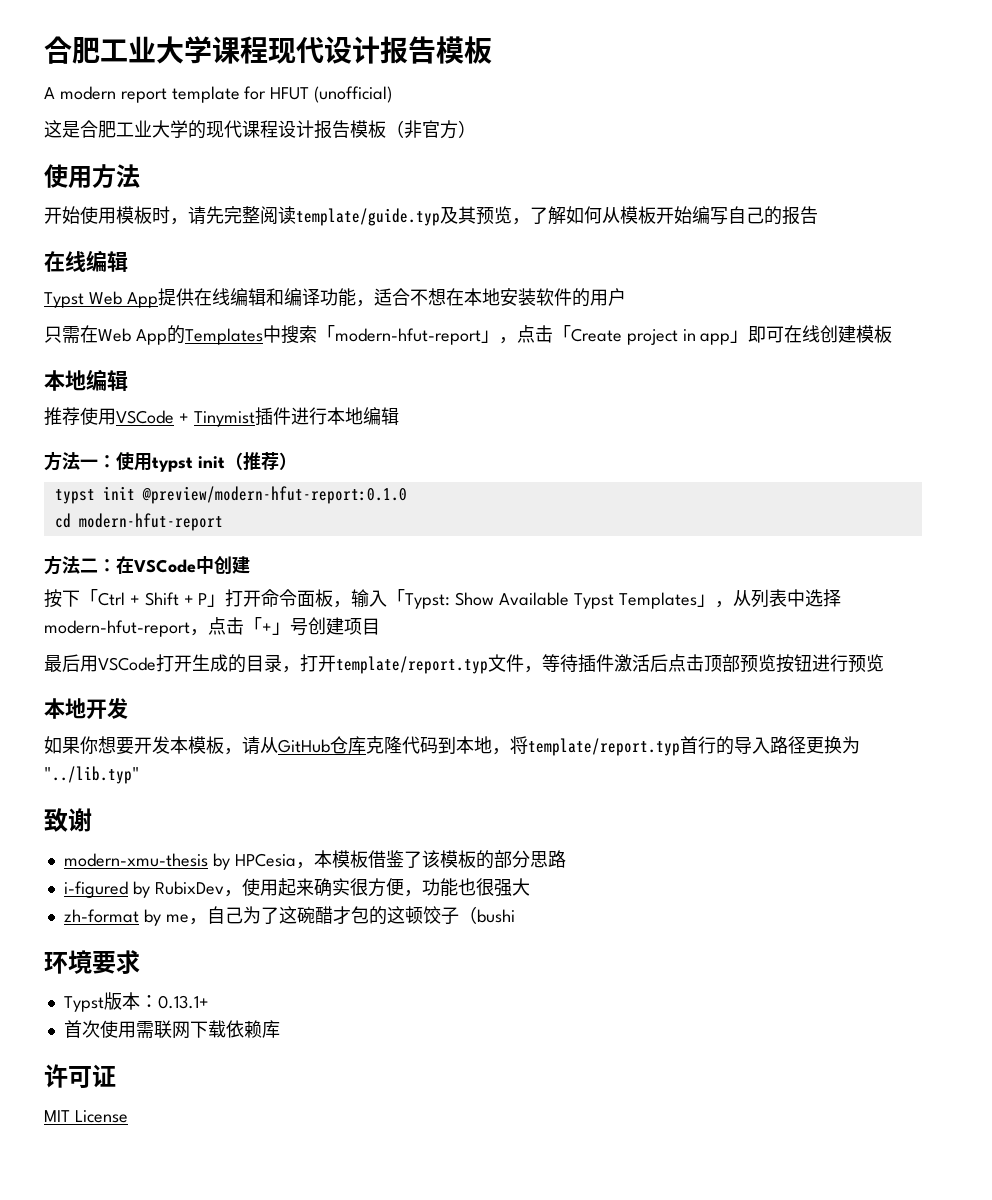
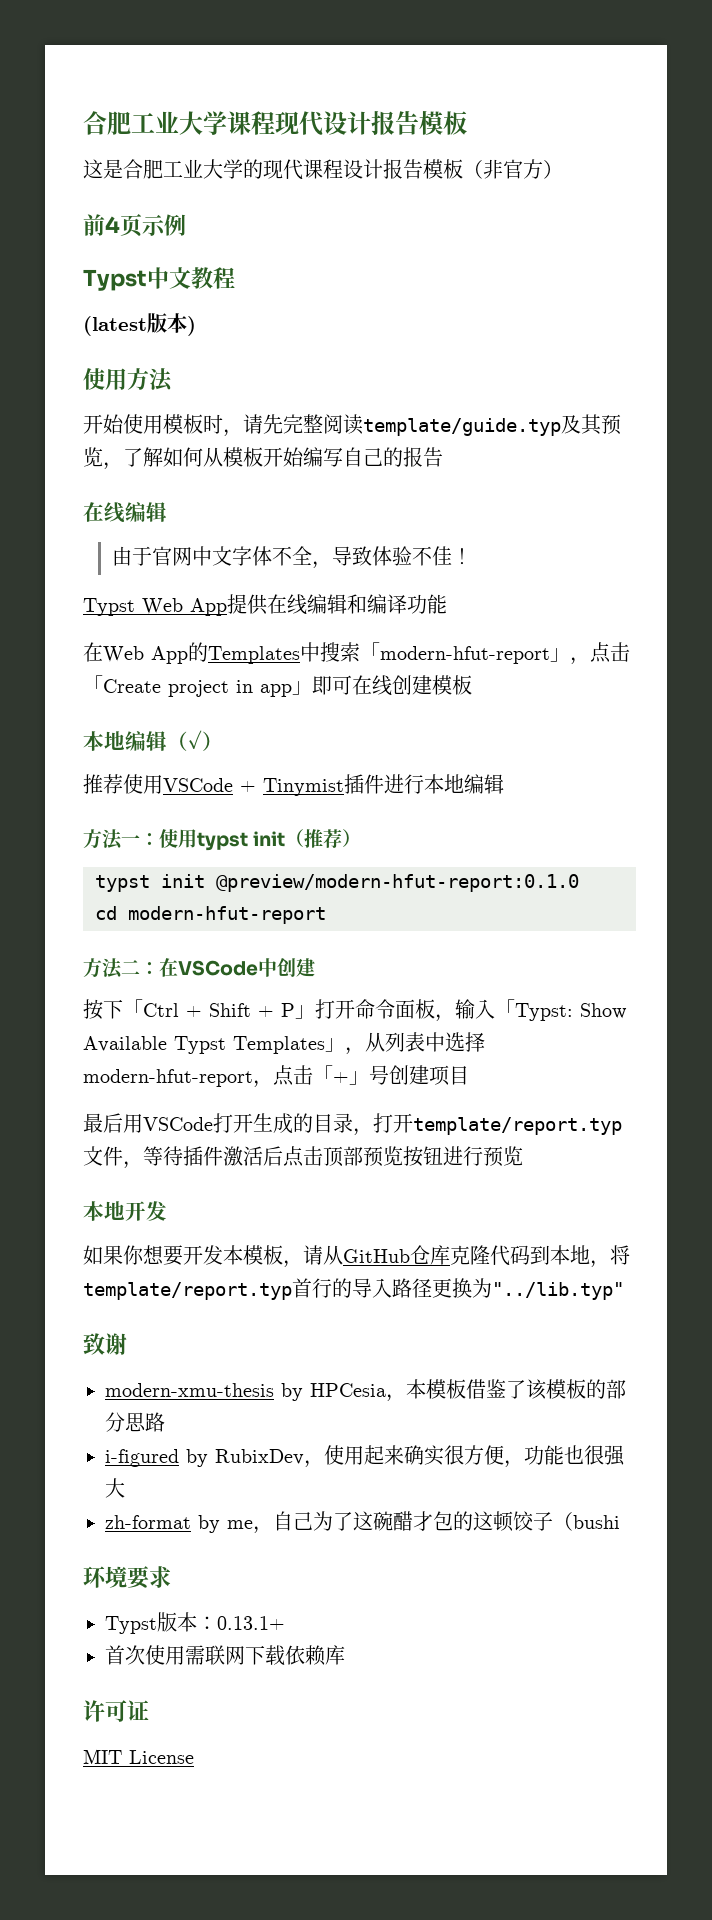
[44,86,393,103] // A modern report template for HFUT (unofficial) -> (467, 123) none
(476, 129) none -> [83,214,186,237] [83,267,235,291] [83,313,196,336] // 前4页示例 // Typst中文教程 // (latest版本)
(128, 261) none -> [112,546,473,569] // 由于官网中文字体不全，导致体验不佳！
[355,288,626,307] [44,326,80,343] ，适合不想在本地安装软件的用户 // 只需 -> (447, 604) //
(128, 380) none -> [167,730,223,751] （✓）

